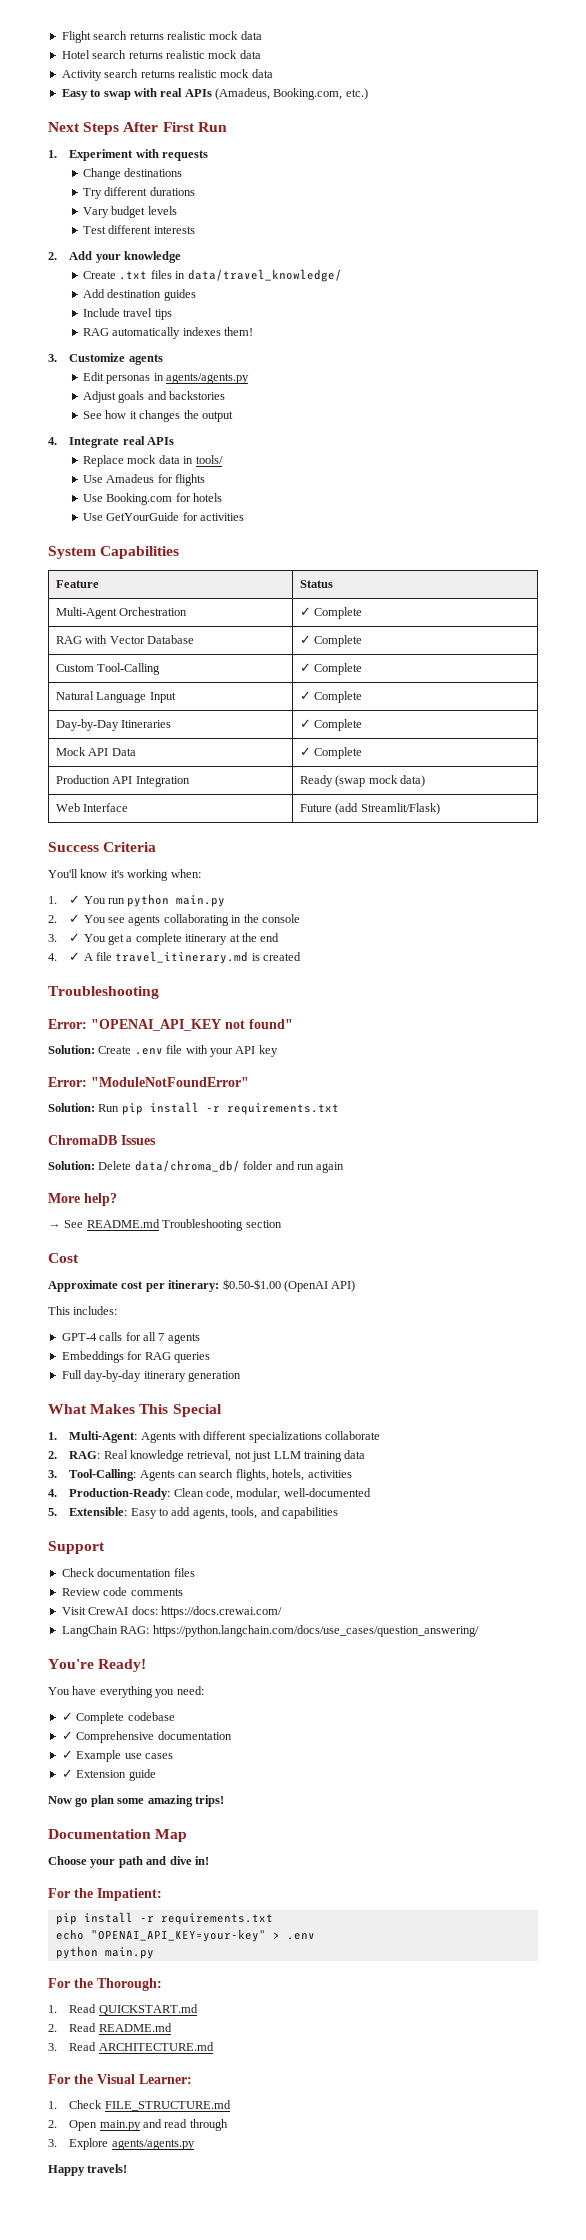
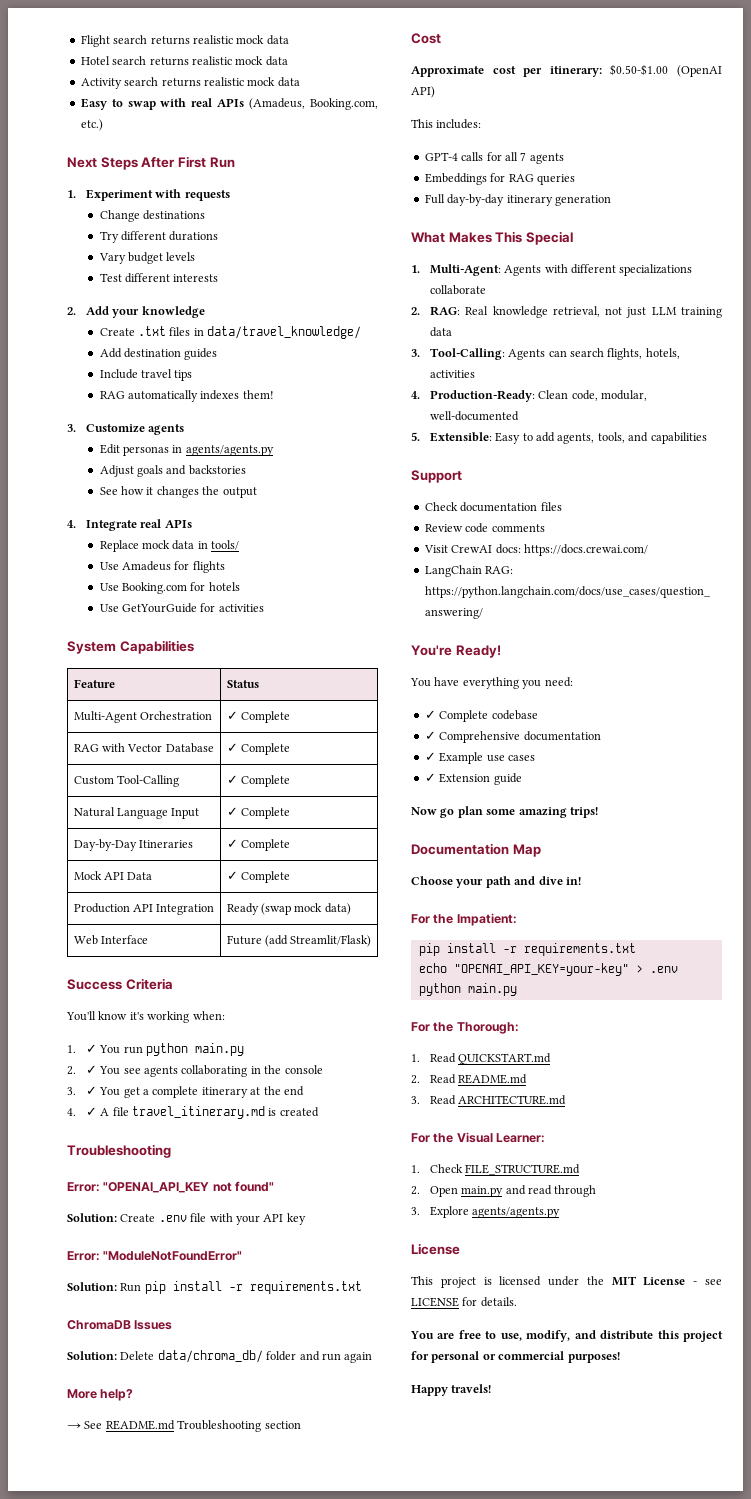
(195, 2144) none -> [411,1243,460,1255] [411,1276,722,1288] [411,1297,517,1307] [410,1330,723,1342] [411,1351,620,1363] // License // This project is licensed under the MIT License - see LICENSE for details. // You are free to use, modify, and distribute this project for personal or commercial purposes!

